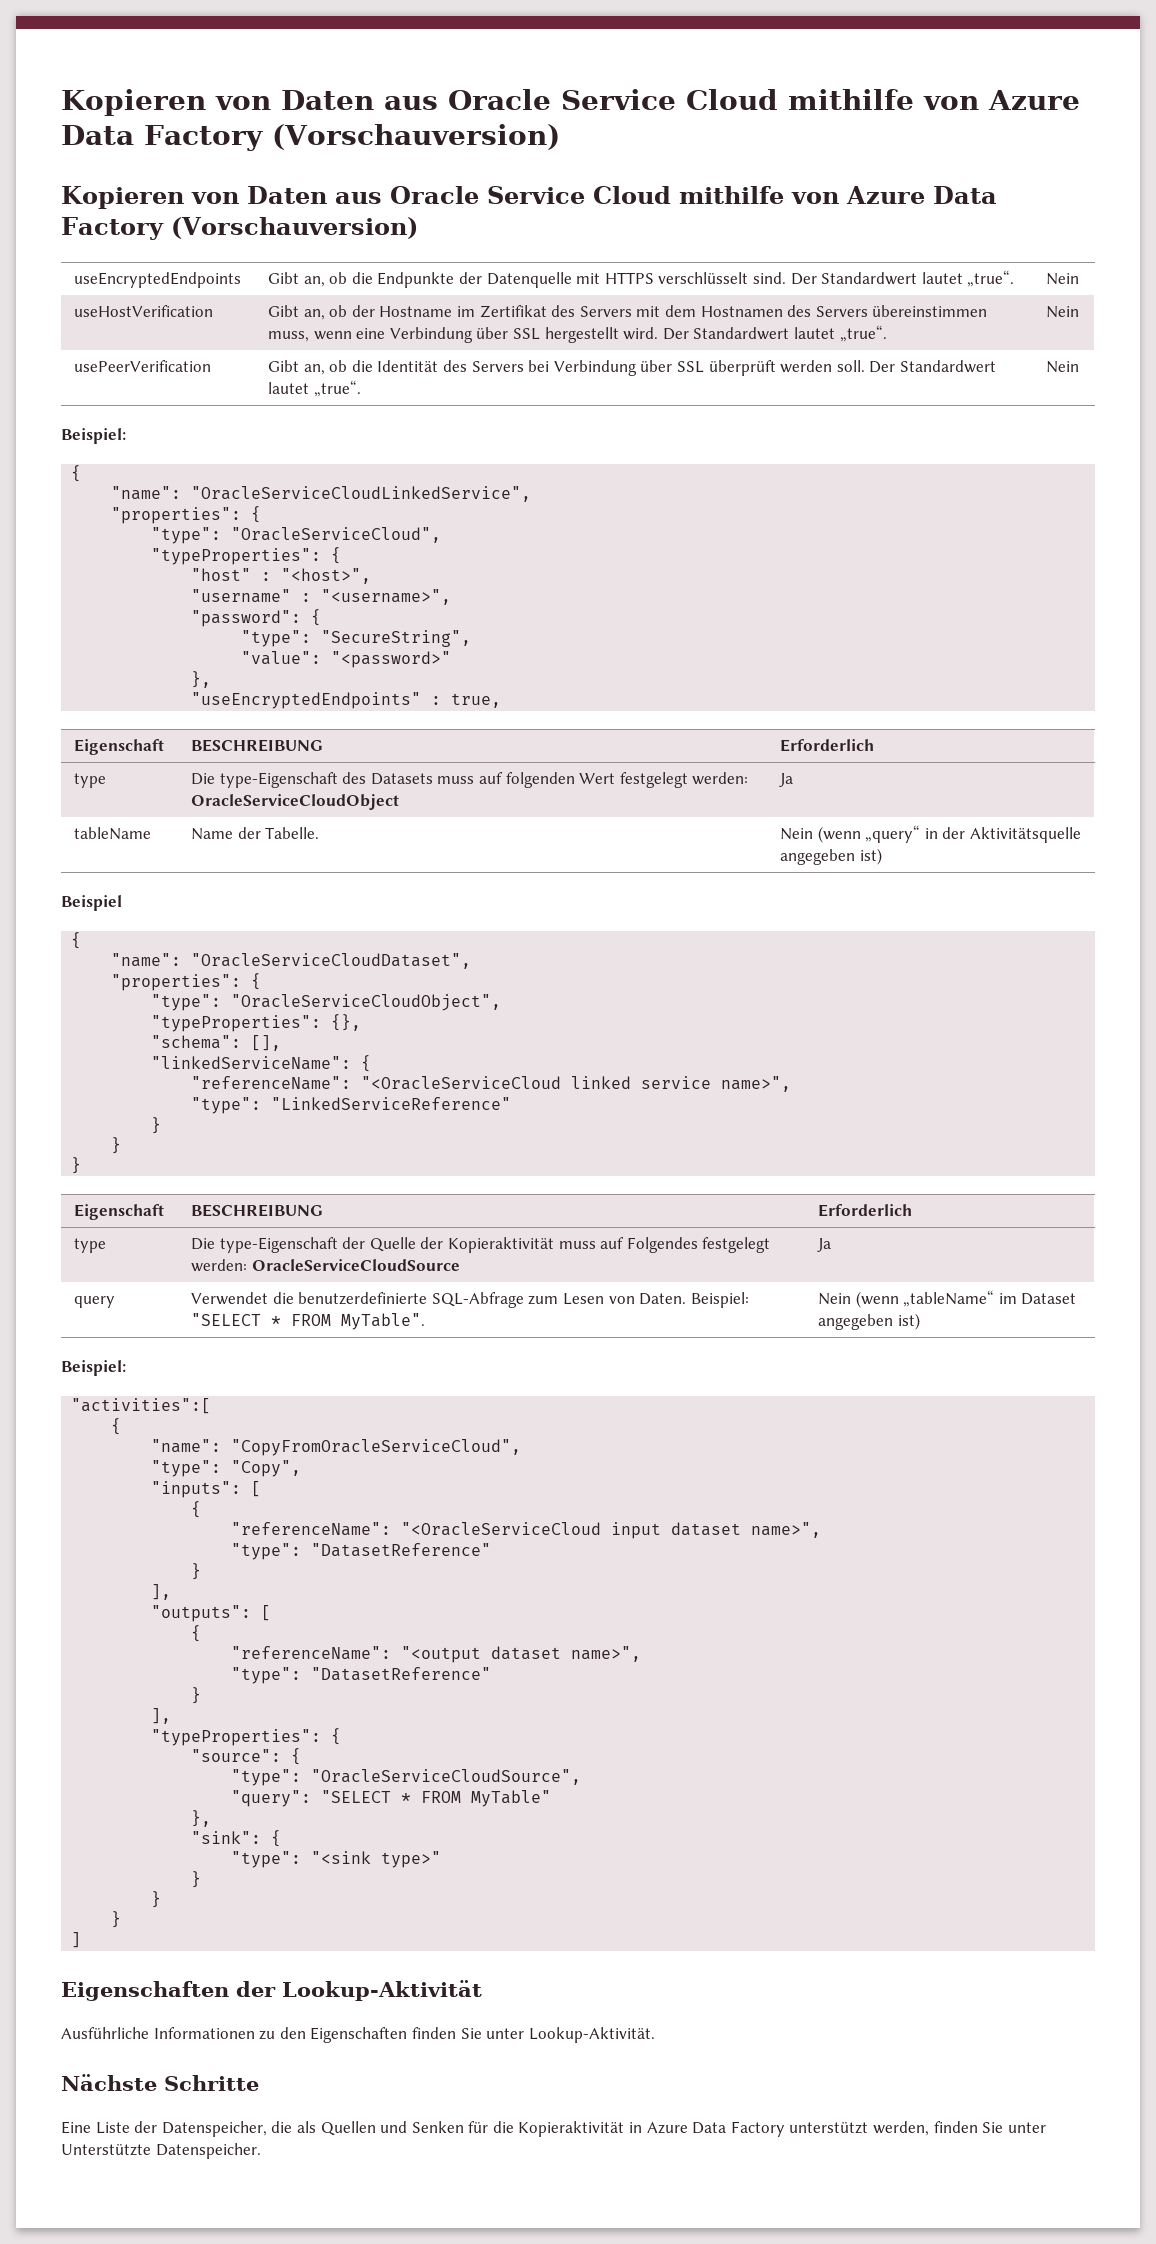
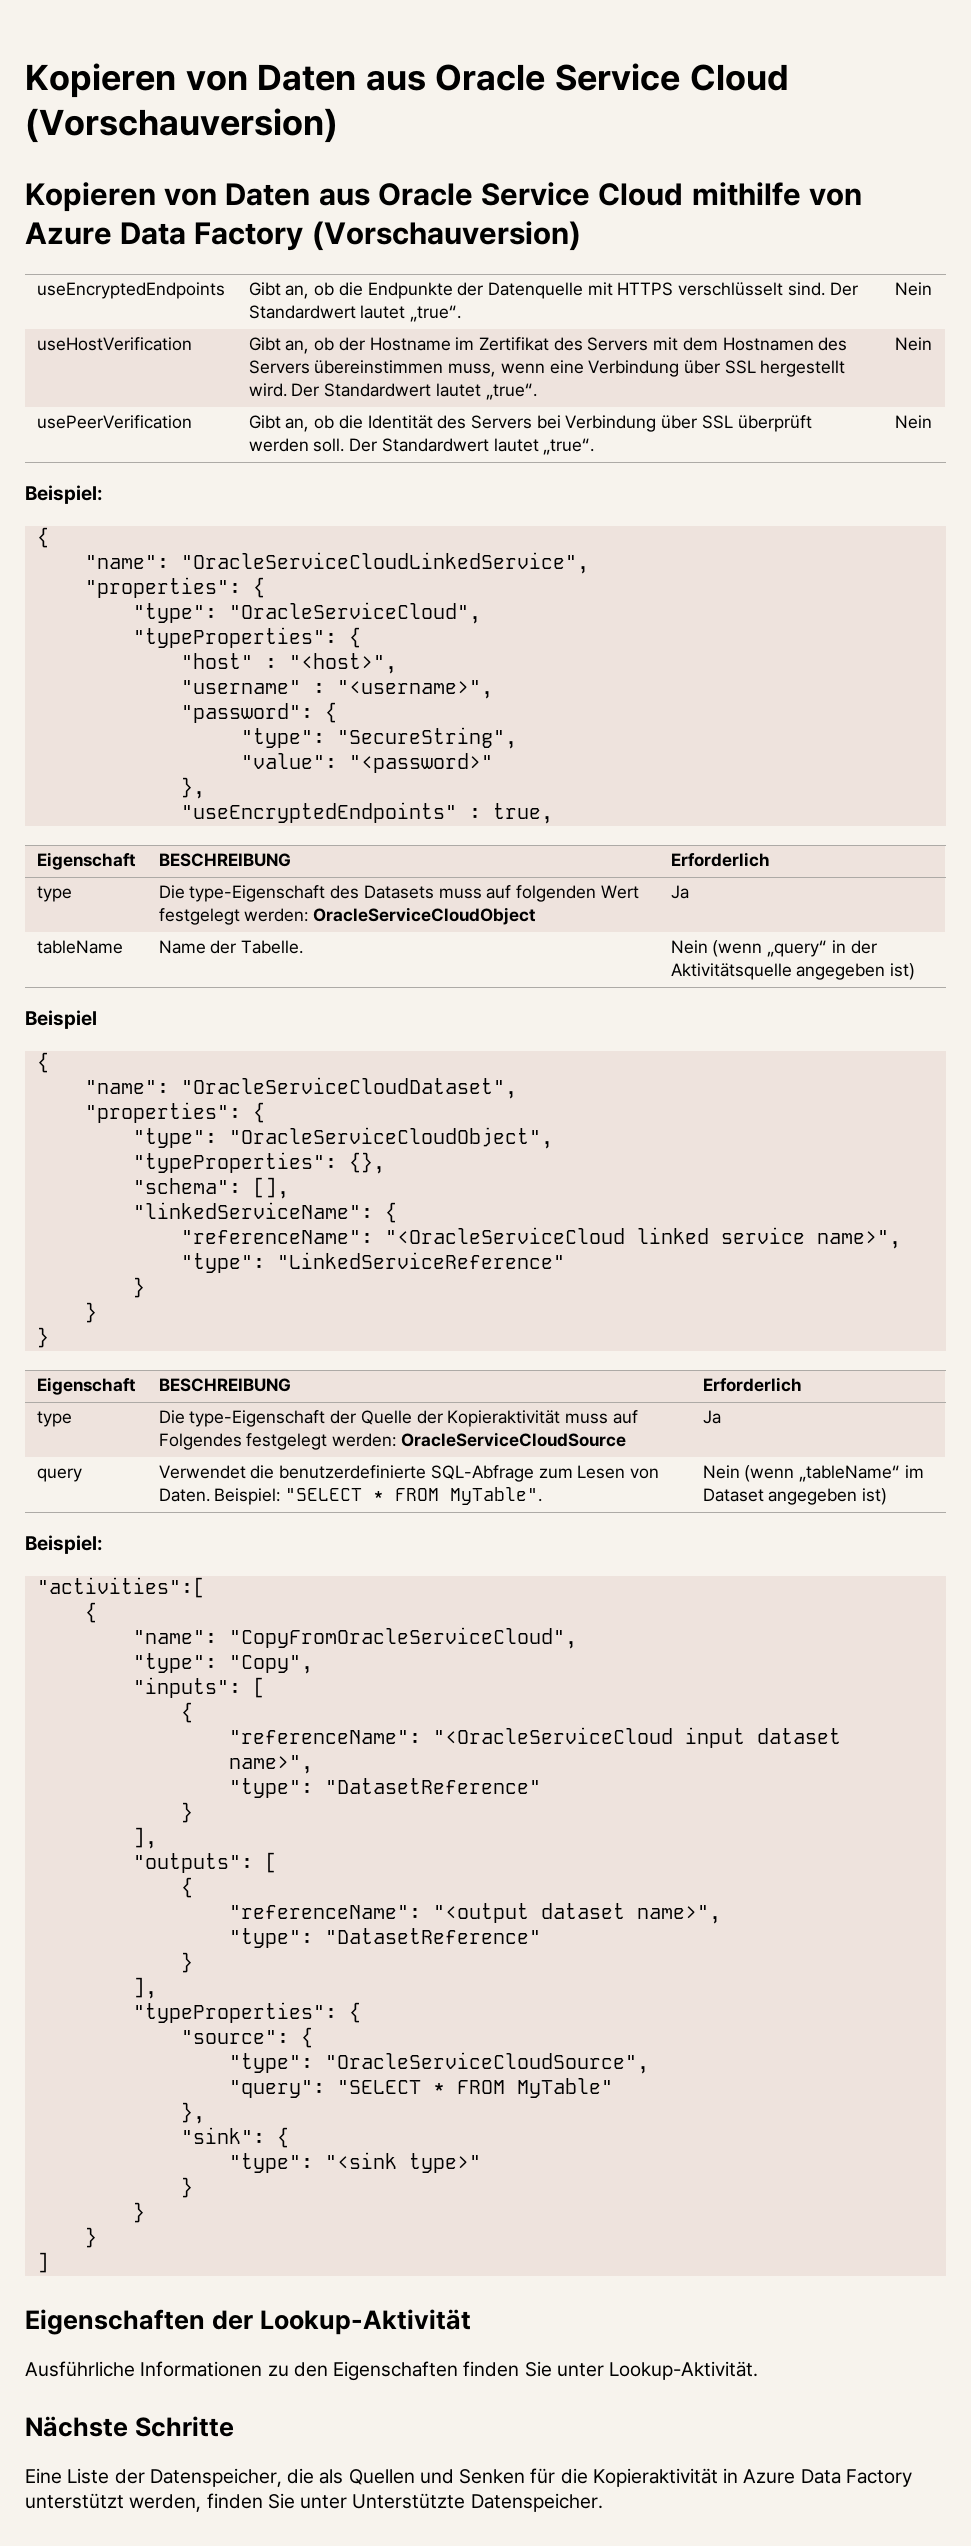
[61,89,1080,116] [61,125,263,151] Kopieren von Daten aus Oracle Service Cloud mithilfe von Azure Data Factory -> [25,63,789,98] Kopieren von Daten aus Oracle Service Cloud

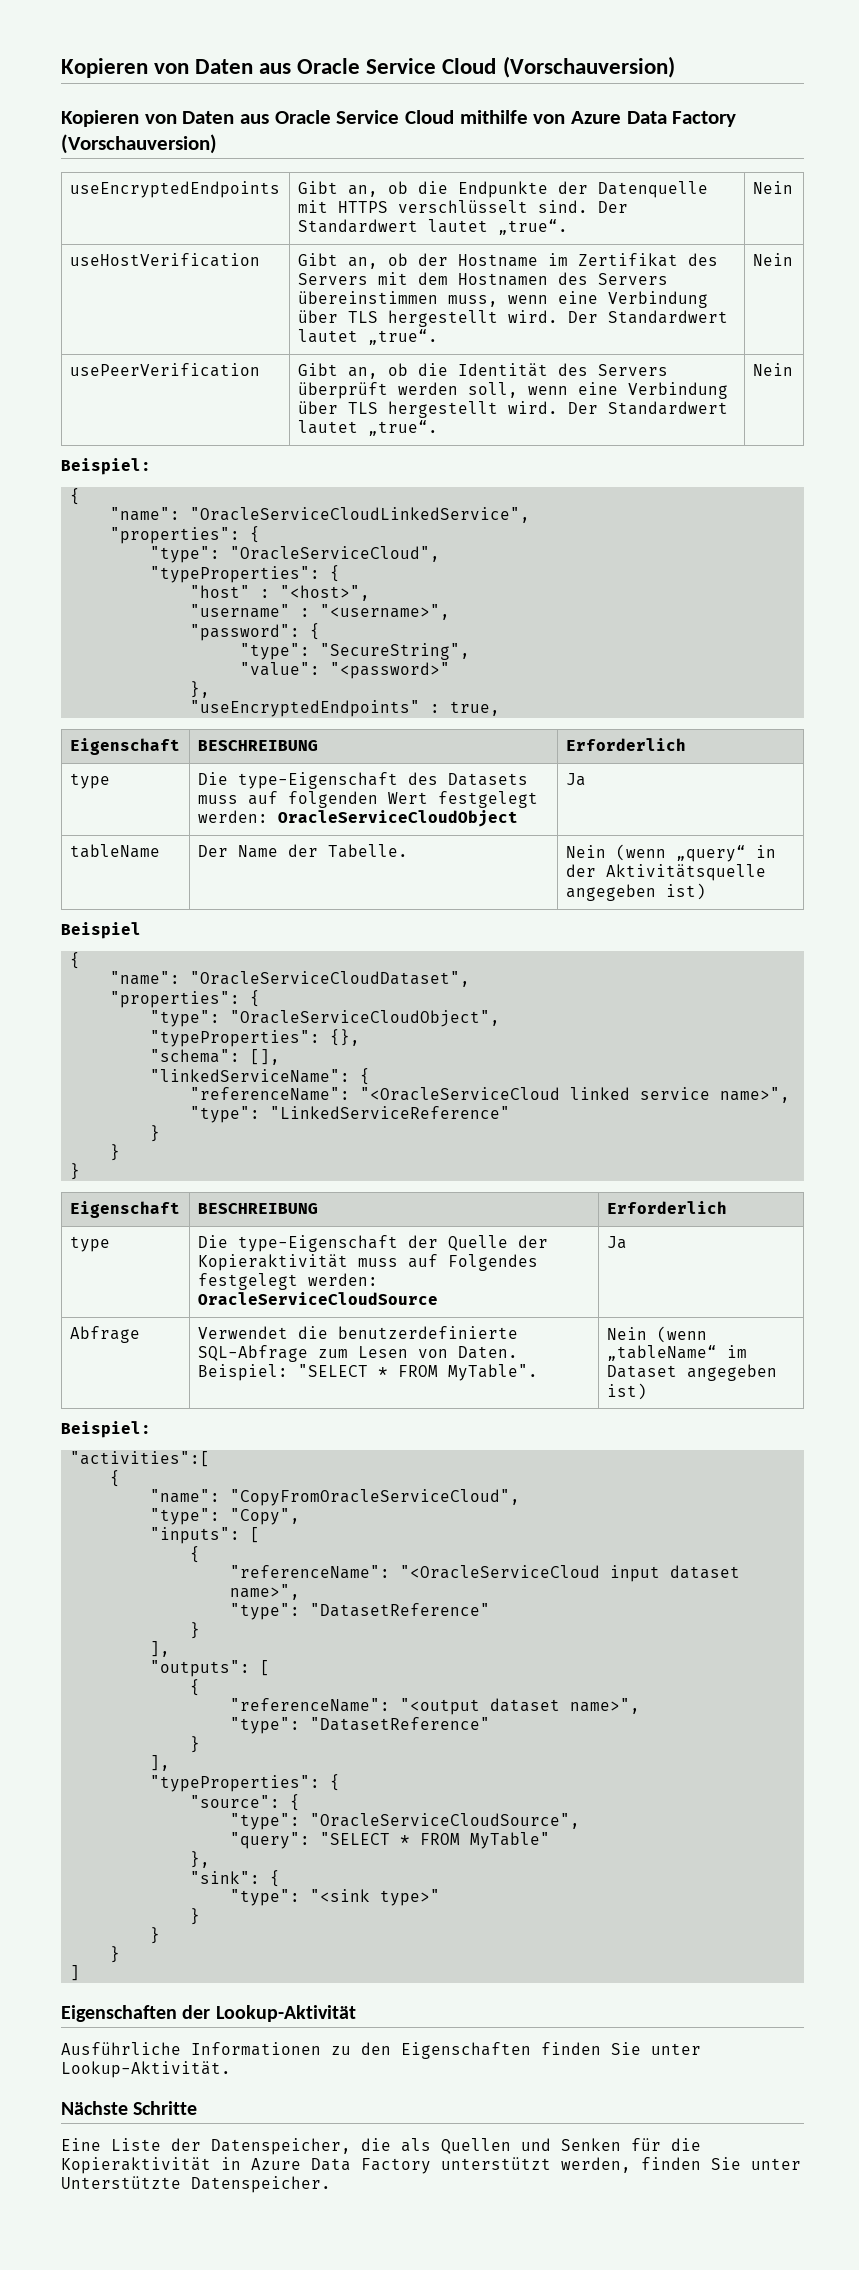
[724,360,756,374] SSL -> [347,311,378,323] TLS
[536,415,812,432] [248,438,345,452] bei Verbindung über SSL überprüft werden soll. -> [297,382,728,399] [297,401,558,418] überprüft werden soll, wenn eine Verbindung über TLS hergestellt wird.
(123, 947) none -> [197,845,228,857] Der
[36,1468,82,1482] query -> [69,1326,140,1343] Abfrage

